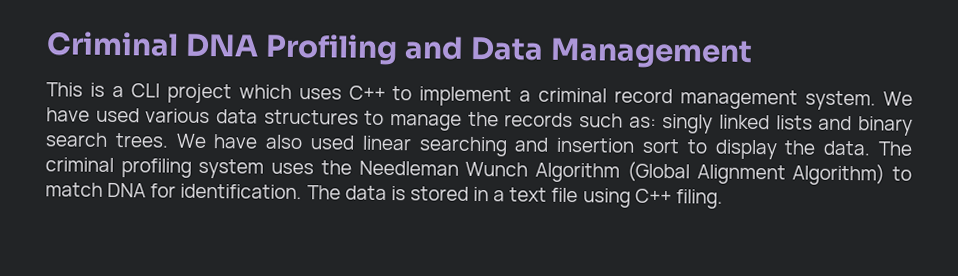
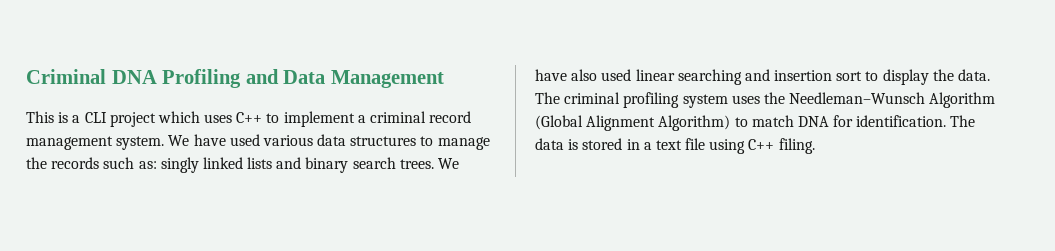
[358,160,529,177] Needleman Wunch -> [789,92,926,104] Needleman–Wunsch

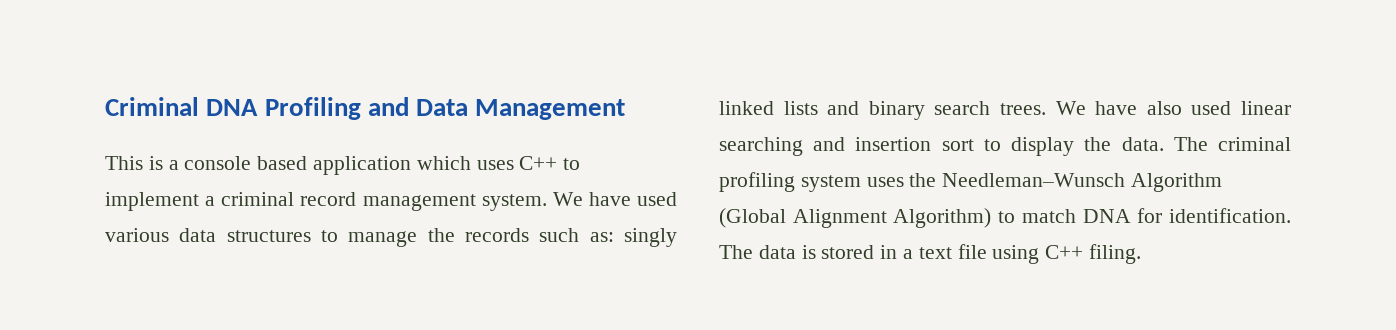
[84,112,156,127] CLI project -> [184,156,412,175] console based application

